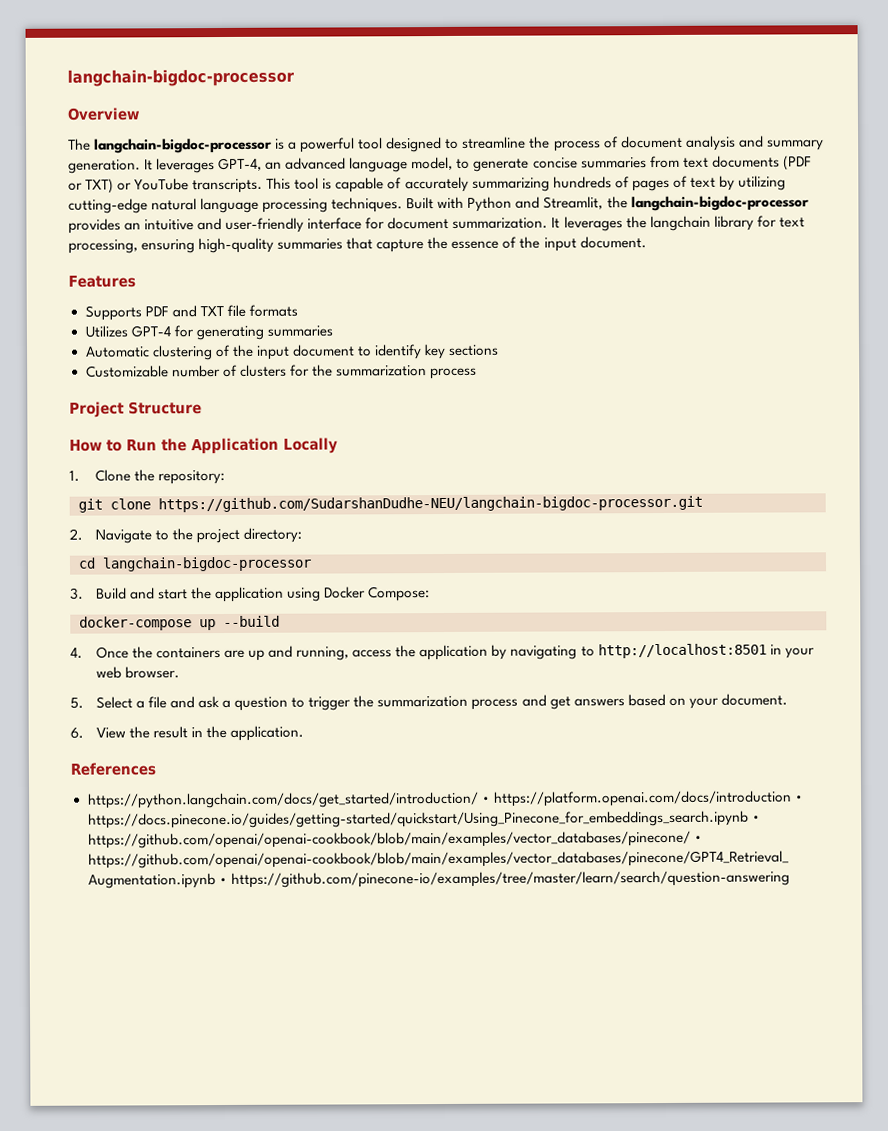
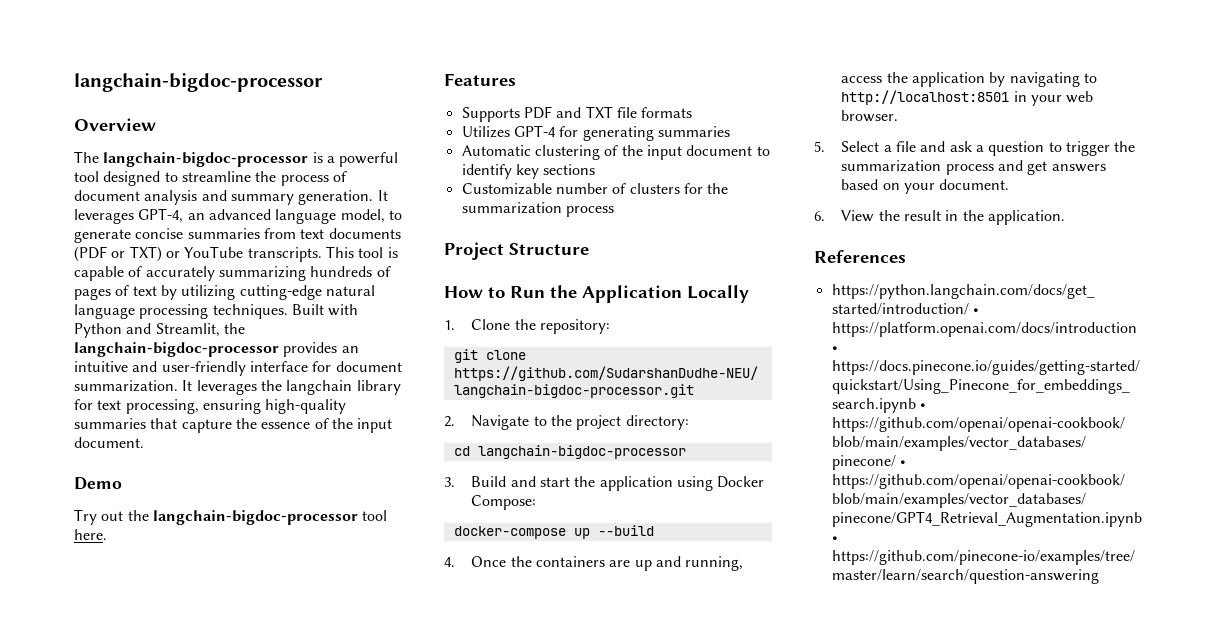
(647, 242) none -> [74,477,122,490] [74,509,388,525] [74,529,107,540] // Demo // Try out the langchain-bigdoc-processor tool here.

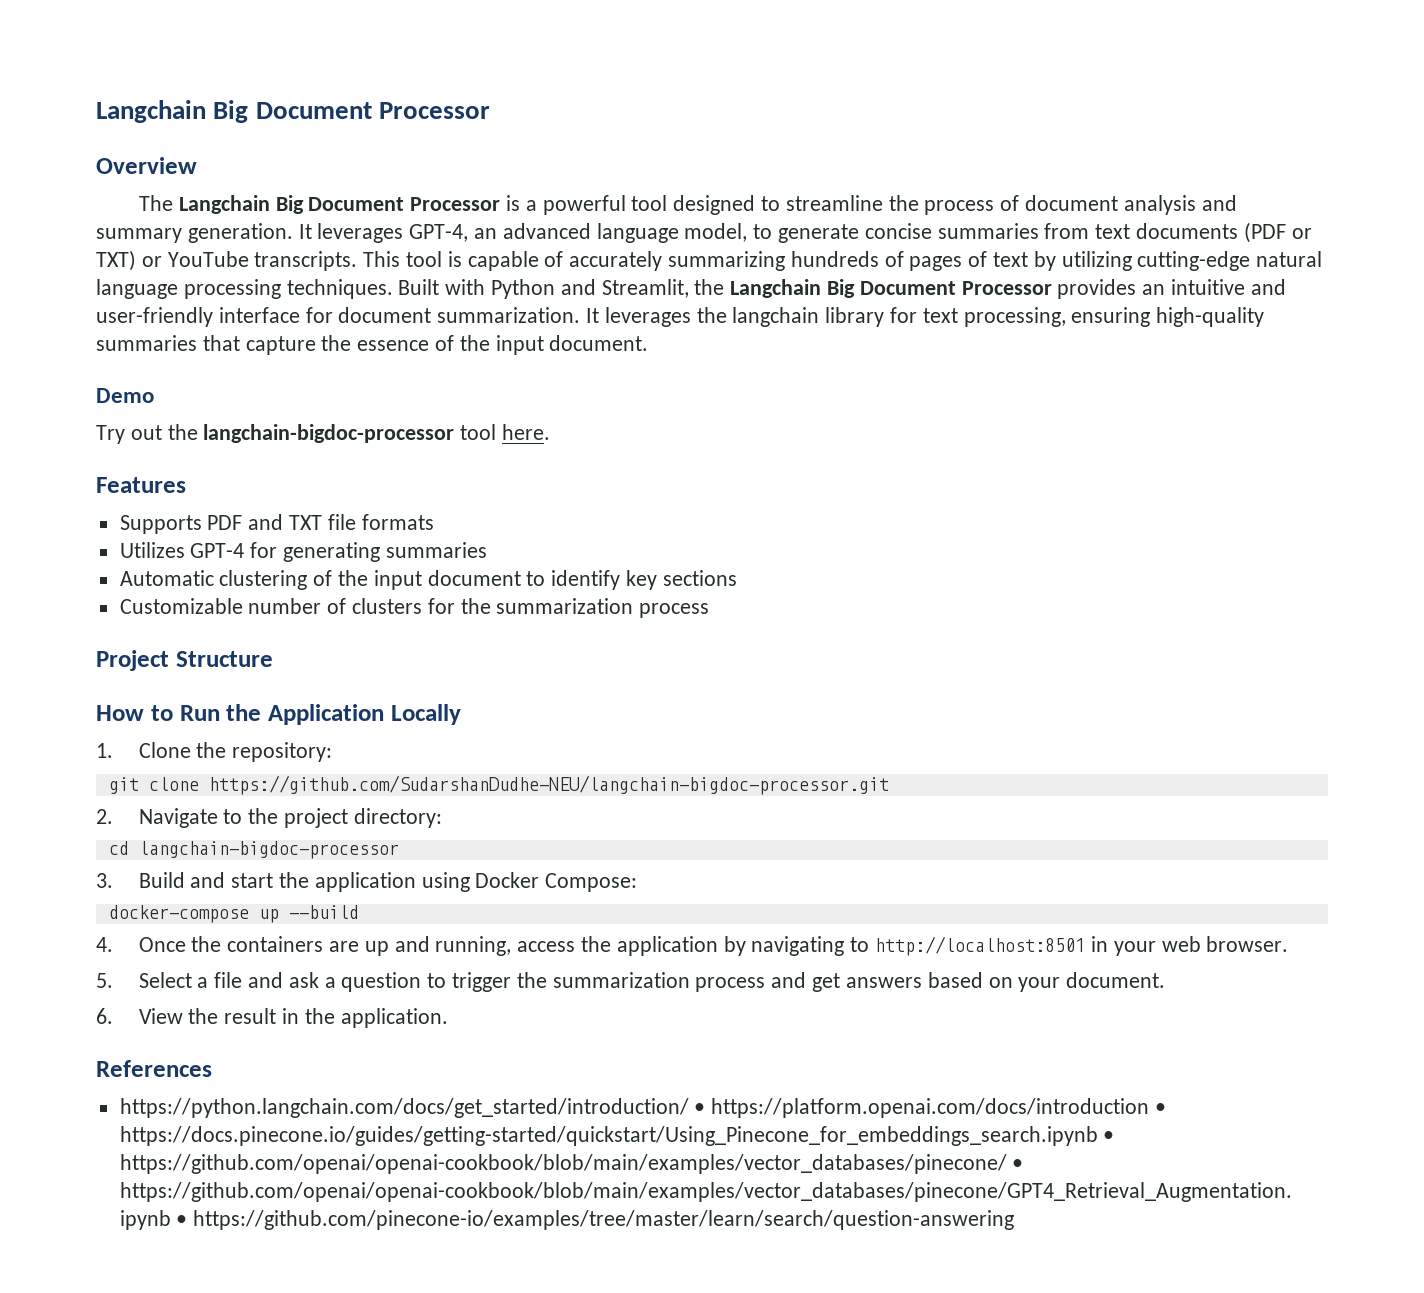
[74,73,323,92] [74,118,156,131] [74,151,309,167] langchain-bigdoc-processor // Overview // The langchain-bigdoc-processor -> [96,100,490,123] [96,157,197,174] [138,195,501,214] Langchain Big Document Processor // Overview // The Langchain Big Document Processor
[74,342,279,357] langchain-bigdoc-processor -> [730,279,1052,298] Langchain Big Document Processor

